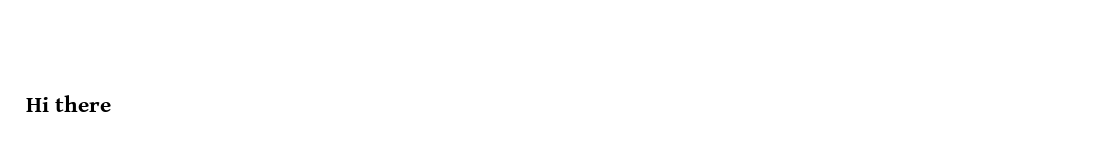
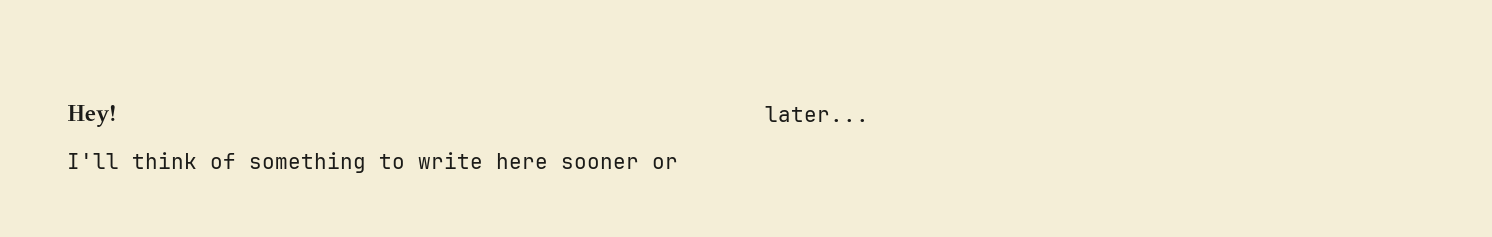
[26,95,112,112] Hi there -> [67,105,117,127] [67,152,678,173] [765,106,869,122] Hey! // I'll think of something to write here sooner or later...

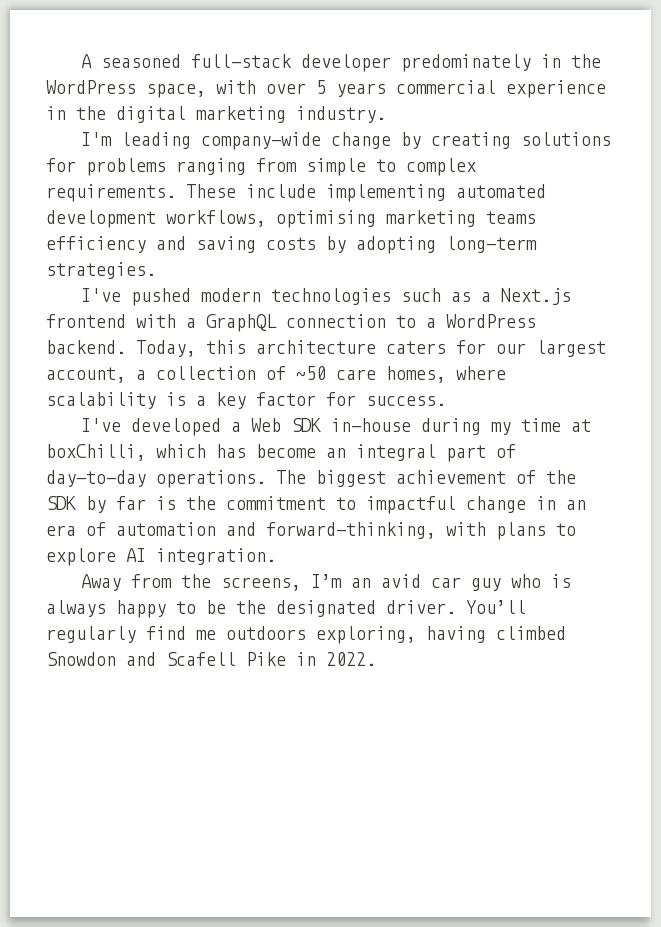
[67,105,117,127] [67,152,678,173] [765,106,869,122] Hey! // I'll think of something to write here sooner or later... -> [80,54,601,72] [46,80,606,98] [46,106,386,123] [80,132,611,150] [46,158,476,176] [46,184,546,202] [46,210,536,228] [46,236,537,254] [46,262,156,279] [80,288,571,306] [46,314,536,332] [46,340,606,357] [46,366,506,383] [46,392,446,409] [80,418,591,436] [46,444,516,462] [46,470,576,488] [46,496,586,514] [46,522,576,540] [46,548,276,566] [80,574,571,591] [46,600,526,618] [46,626,566,644] [46,652,376,666] A seasoned full-stack developer predominately in the WordPress space, with over 5 years commercial experience in the digital marketing industry. // I'm leading company-wide change by creating solutions for problems ranging from simple to complex requirements. These include implementing automated development workflows, optimising marketing teams efficiency and saving costs by adopting long-term strategies. // I've pushed modern technologies such as a Next.js frontend with a GraphQL connection to a WordPress backend. Today, this architecture caters for our largest account, a collection of ~50 care homes, where scalability is a key factor for success. // I've developed a Web SDK in-house during my time at boxChilli, which has become an integral part of day-to-day operations. The biggest achievement of the SDK by far is the commitment to impactful change in an era of automation and forward-thinking, with plans to explore AI integration. // Away from the screens, I’m an avid car guy who is always happy to be the designated driver. You’ll regularly find me outdoors exploring, having climbed Snowdon and Scafell Pike in 2022.

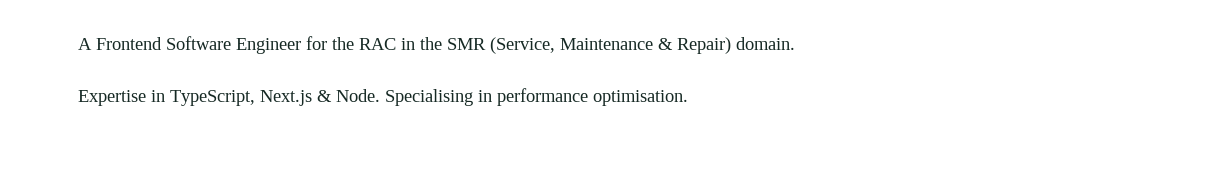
[100,54,601,72] [46,80,606,98] [46,106,386,123] [80,132,611,150] [46,158,476,176] [46,184,546,202] [46,210,536,228] [46,236,537,254] [46,262,156,279] [80,288,571,306] [46,314,536,332] [46,340,606,357] [46,366,506,383] [46,392,446,409] [80,418,591,436] [46,444,516,462] [46,470,576,488] [46,496,586,514] [46,522,576,540] [46,548,276,566] [80,574,571,591] [46,600,526,618] [46,626,566,644] [46,652,376,666] seasoned full-stack developer predominately in the WordPress space, with over 5 years commercial experience in the digital marketing industry. // I'm leading company-wide change by creating solutions for problems ranging from simple to complex requirements. These include implementing automated development workflows, optimising marketing teams efficiency and saving costs by adopting long-term strategies. // I've pushed modern technologies such as a Next.js frontend with a GraphQL connection to a WordPress backend. Today, this architecture caters for our largest account, a collection of ~50 care homes, where scalability is a key factor for success. // I've developed a Web SDK in-house during my time at boxChilli, which has become an integral part of day-to-day operations. The biggest achievement of the SDK by far is the commitment to impactful change in an era of automation and forward-thinking, with plans to explore AI integration. // Away from the screens, I’m an avid car guy who is always happy to be the designated driver. You’ll regularly find me outdoors exploring, having climbed Snowdon and Scafell Pike in 2022. -> [96,36,795,54] [78,88,688,106] Frontend Software Engineer for the RAC in the SMR (Service, Maintenance & Repair) domain. // Expertise in TypeScript, Next.js & Node. Specialising in performance optimisation.

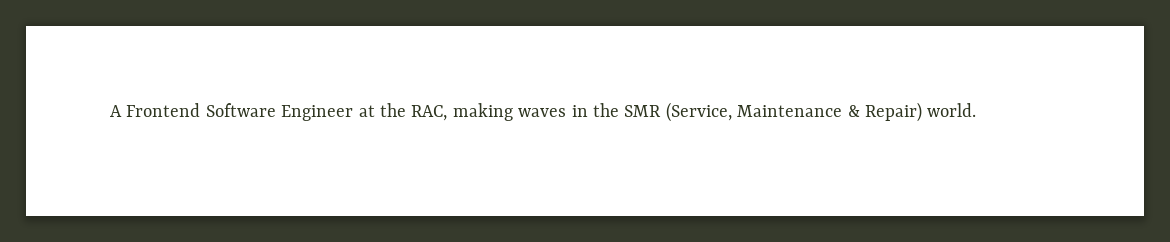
[306,36,396,50] for the RAC -> [358,103,567,121] at the RAC, making waves
[736,37,795,50] [78,88,688,106] domain. // Expertise in TypeScript, Next.js & Node. Specialising in performance optimisation. -> [927,103,977,117] world.

